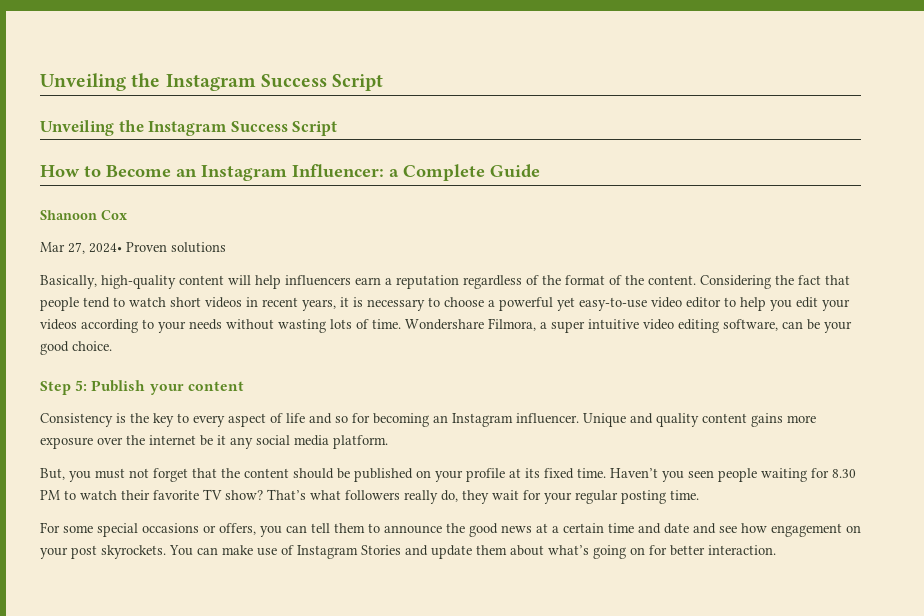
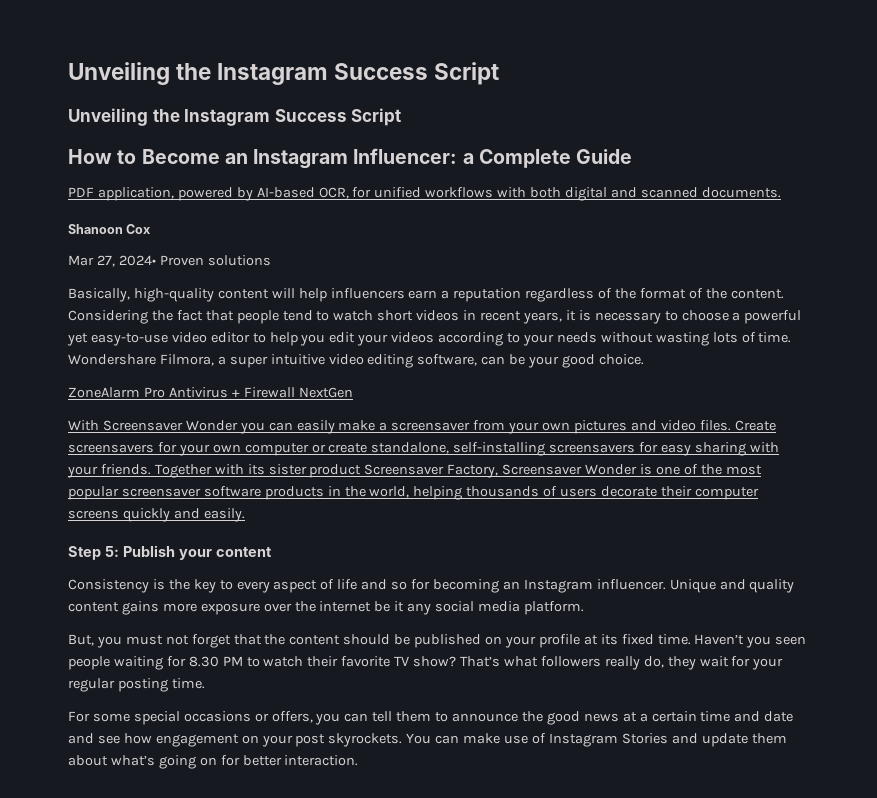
(540, 171) none -> [68,187,781,201] // PDF application, powered by AI-based OCR, for unified workflows with both digital and scanned documents.
(112, 346) none -> [68,387,353,398] [68,420,776,434] [68,442,779,456] [67,464,762,478] [68,486,759,500] [68,508,245,522] // ZoneAlarm Pro Antivirus + Firewall NextGen // With Screensaver Wonder you can easily make a screensaver from your own pictures and video files. Create screensavers for your own computer or create standalone, self-installing screensavers for easy sharing with your friends. Together with its sister product Screensaver Factory, Screensaver Wonder is one of the most popular screensaver software products in the world, helping thousands of users decorate their computer screens quickly and easily.

